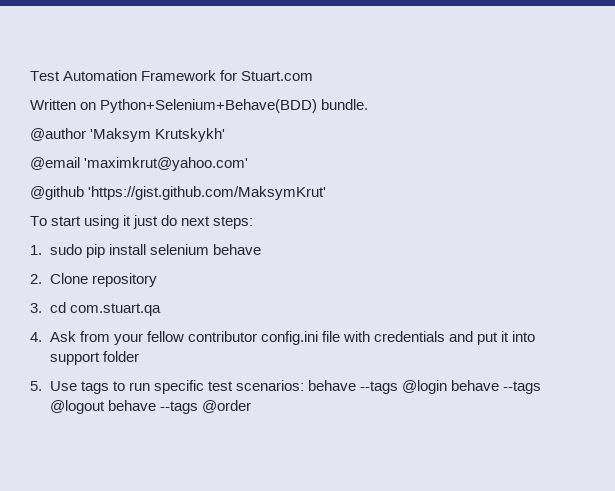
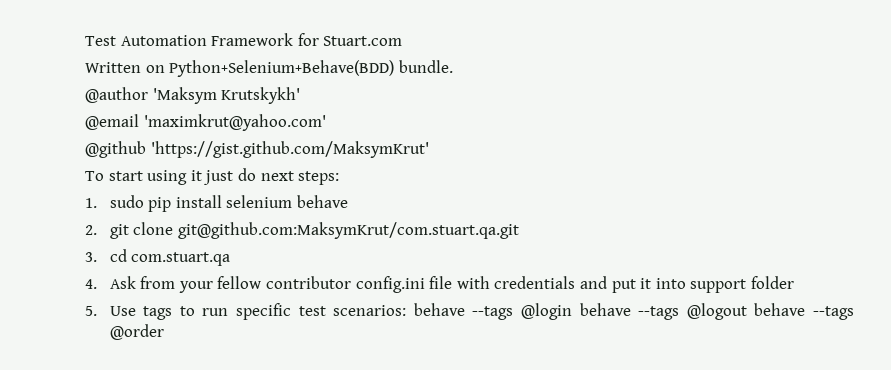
[49,273,157,287] Clone repository -> [109,222,519,239] git clone git@github.com:MaksymKrut/com.stuart.qa.git

